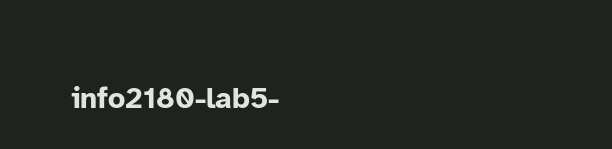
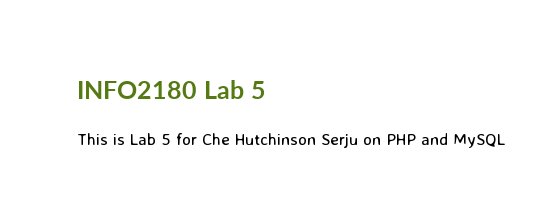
[71,86,279,108] info2180-lab5- -> [77,80,266,99] [77,133,505,148] INFO2180 Lab 5 // This is Lab 5 for Che Hutchinson Serju on PHP and MySQL

